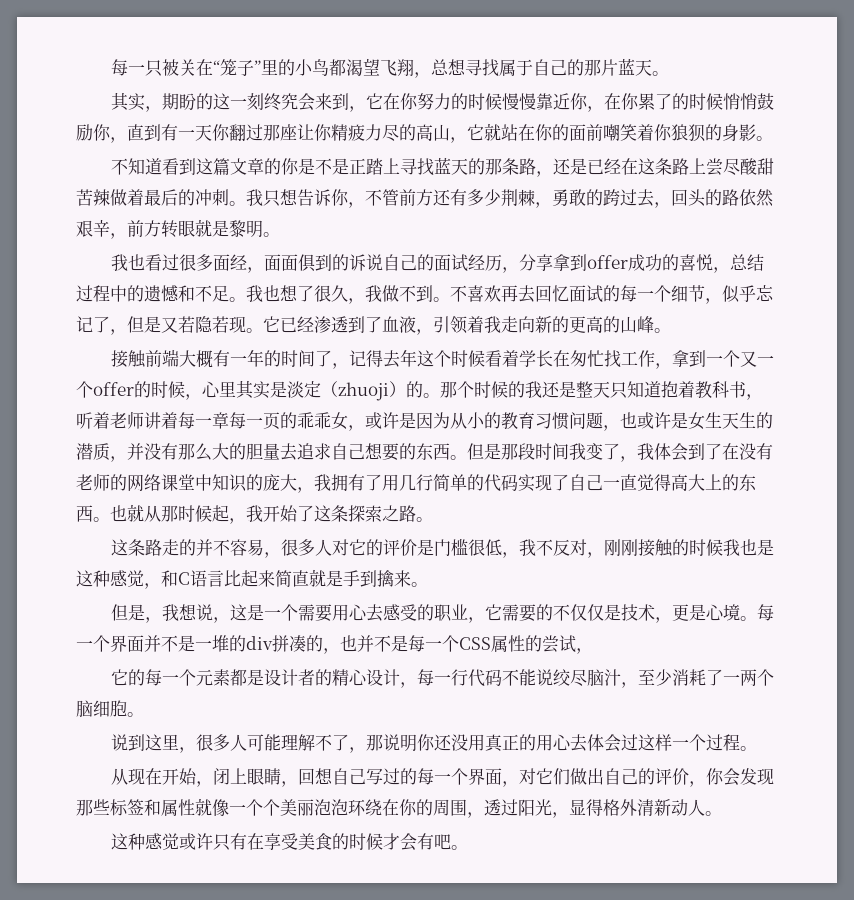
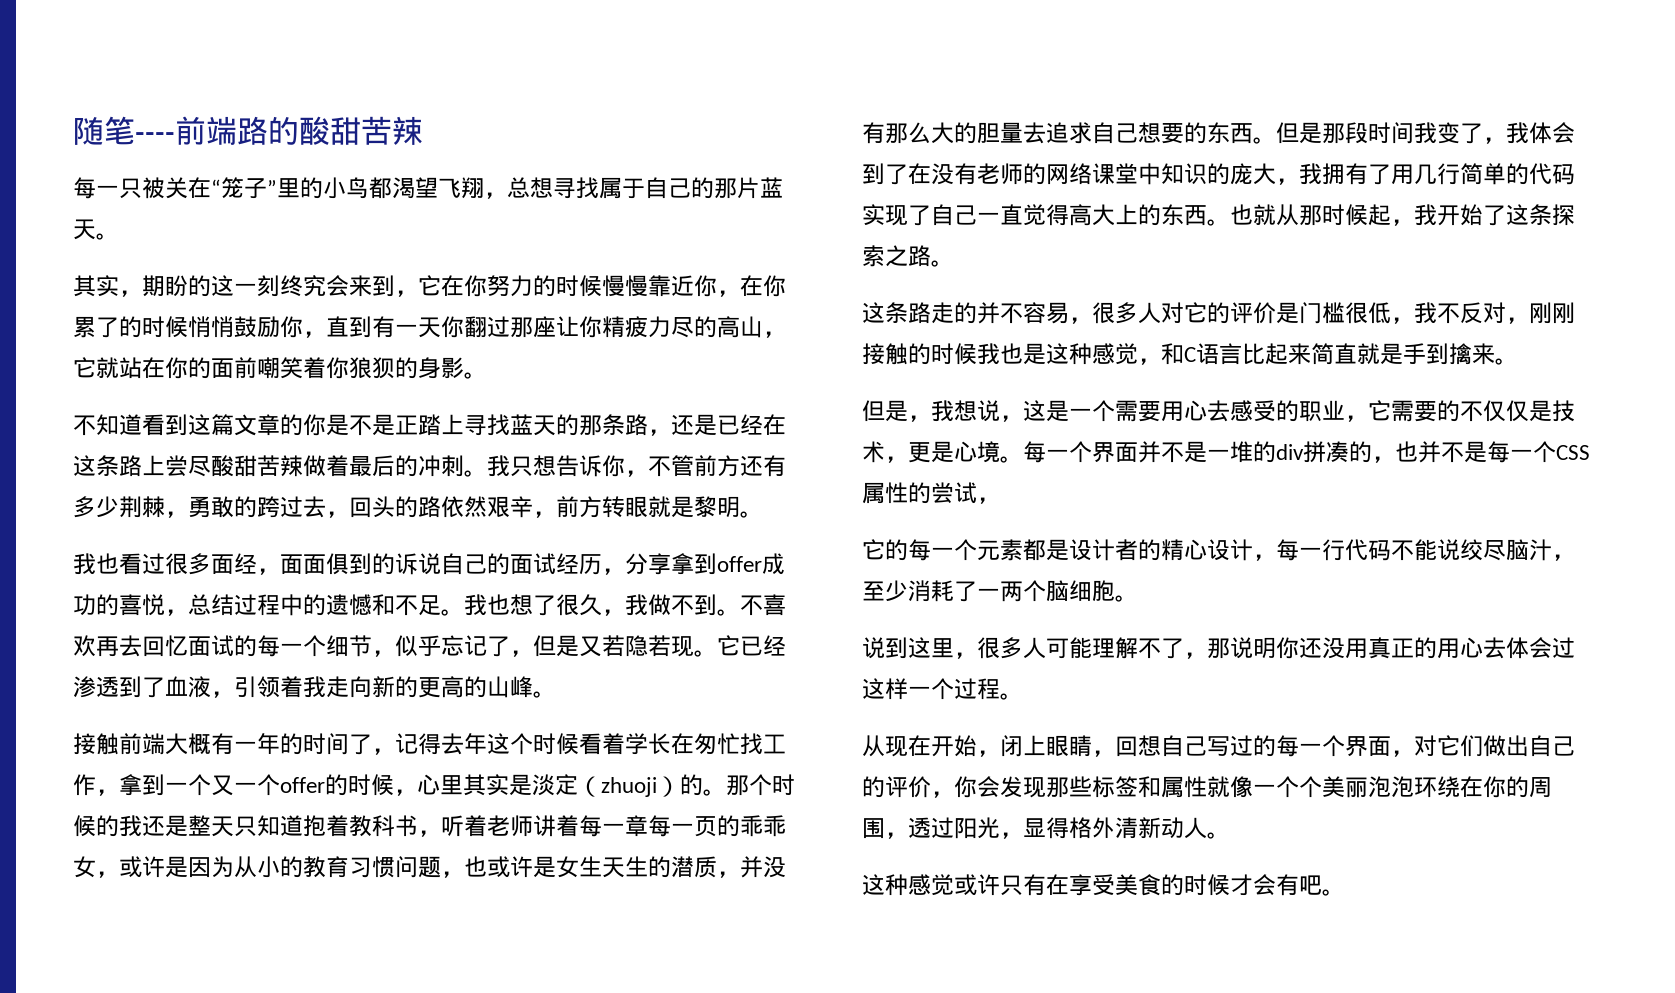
(110, 67) none -> [73,116,423,145] 随笔----前端路的酸甜苦辣 //

